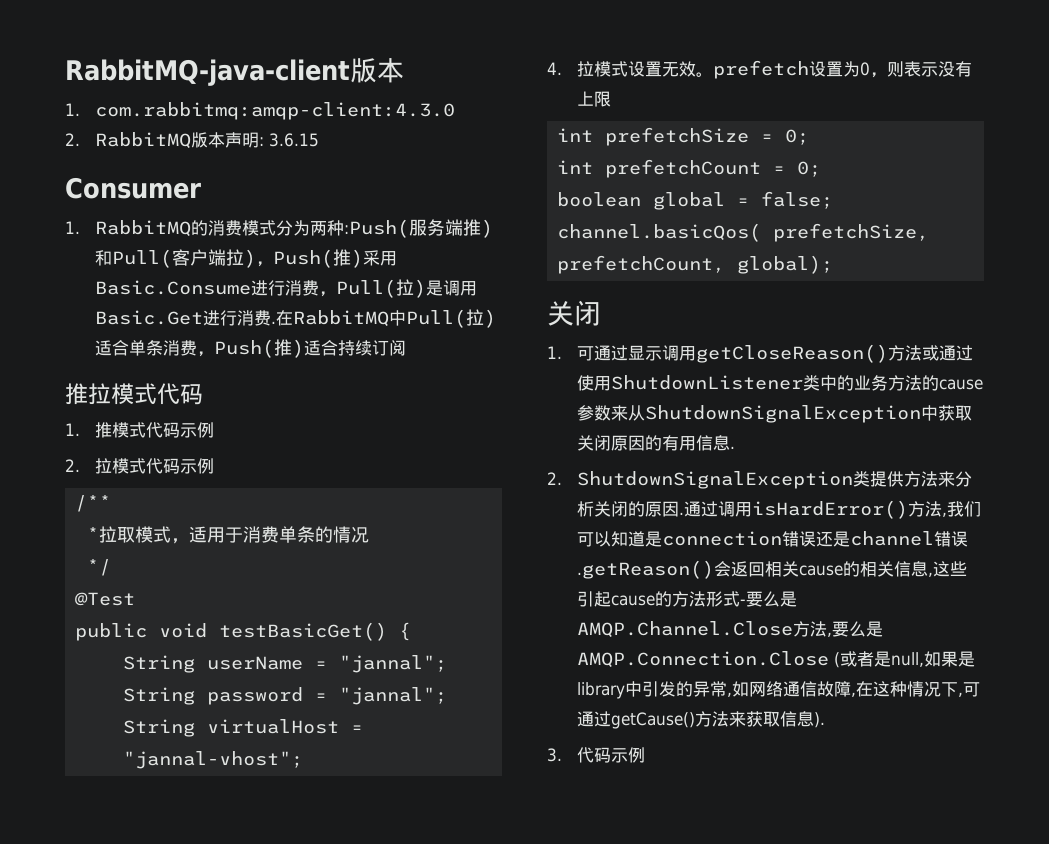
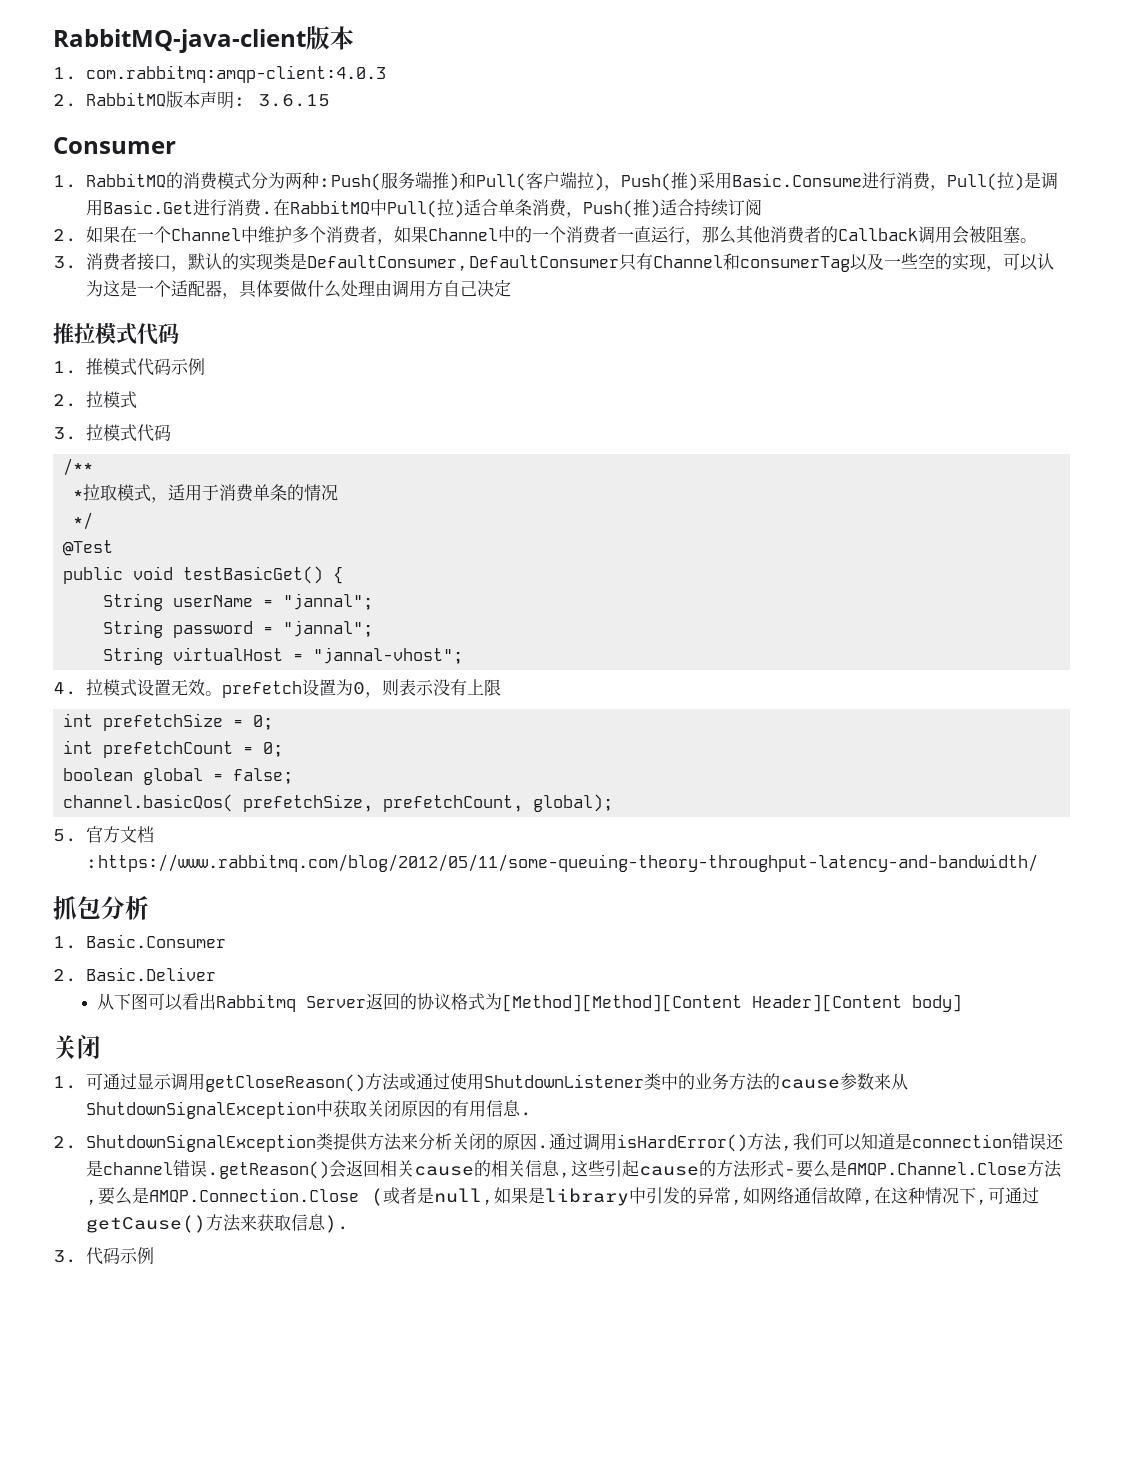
[95,102,456,120] com.rabbitmq:amqp-client:4.3.0 -> [85,65,386,83] com.rabbitmq:amqp-client:4.0.3
(407, 348) none -> [53,225,1037,245] [53,253,1054,272] [85,280,511,299] // 2.如果在一个Channel中维护多个消费者，如果Channel中的一个消费者一直运行，那么其他消费者的Callback调用会被阻塞。 // 3.消费者接口，默认的实现类是DefaultConsumer,DefaultConsumer只有Channel和consumerTag以及一些空的实现，可以认为这是一个适配器，具体要做什么处理由调用方自己决定
[146,458,215,474] 代码示例 -> [53,424,171,442] // 3.拉模式代码
(834, 264) none -> [53,826,154,843] [85,854,1038,872] [53,895,149,920] [53,934,226,949] [53,967,216,982] [97,993,963,1012] // 5.官方文档:https://www.rabbitmq.com/blog/2012/05/11/some-queuing-theory-throughput-latency-and-bandwidth/ // 抓包分析 // 1. Basic.Consumer // 2. Basic.Deliver // 从下图可以看出Rabbitmq Server返回的协议格式为[Method][Method][Content Header][Content body]

